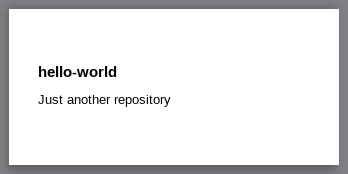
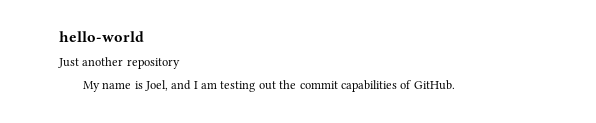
(171, 101) none -> [82,80,455,92] // My name is Joel, and I am testing out the commit capabilities of GitHub.

